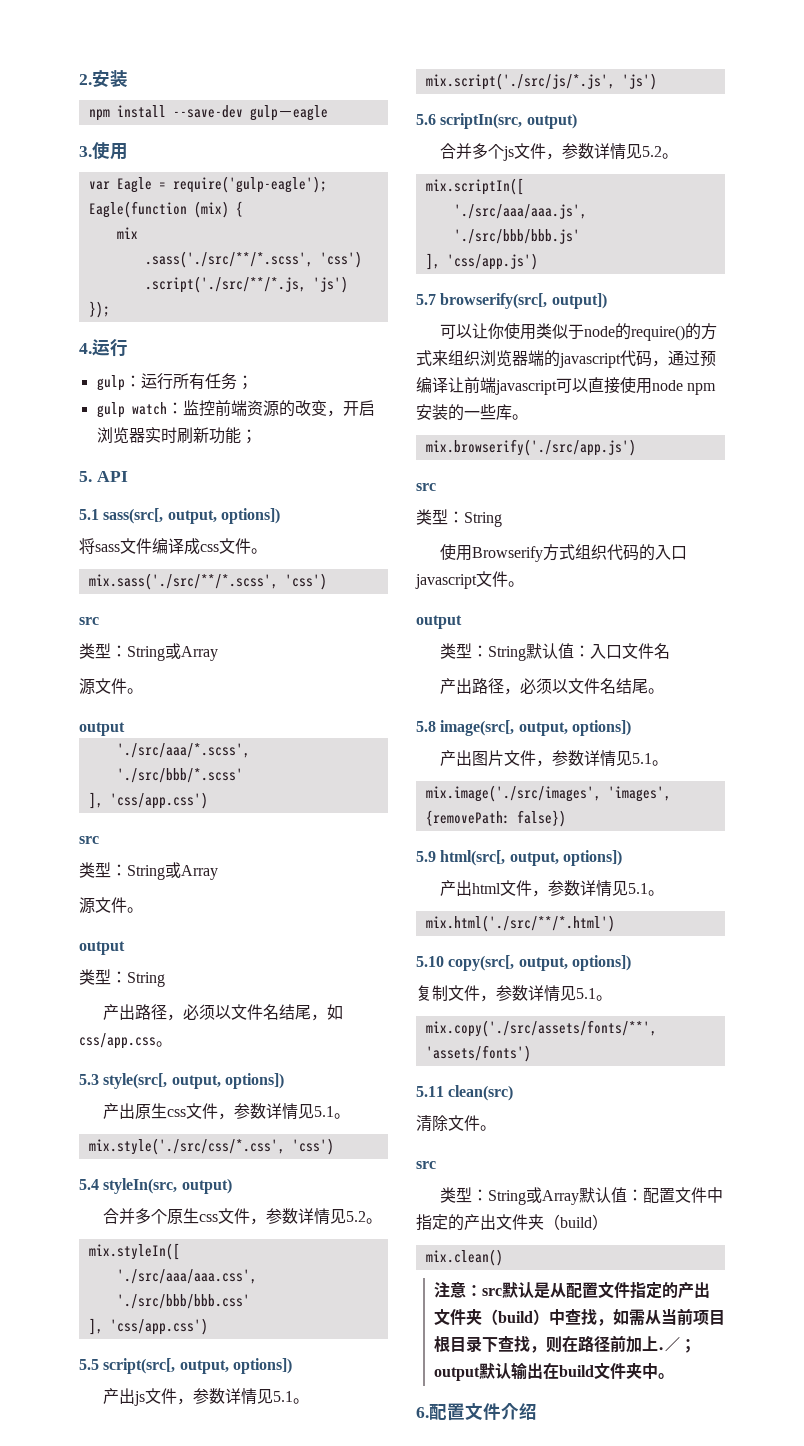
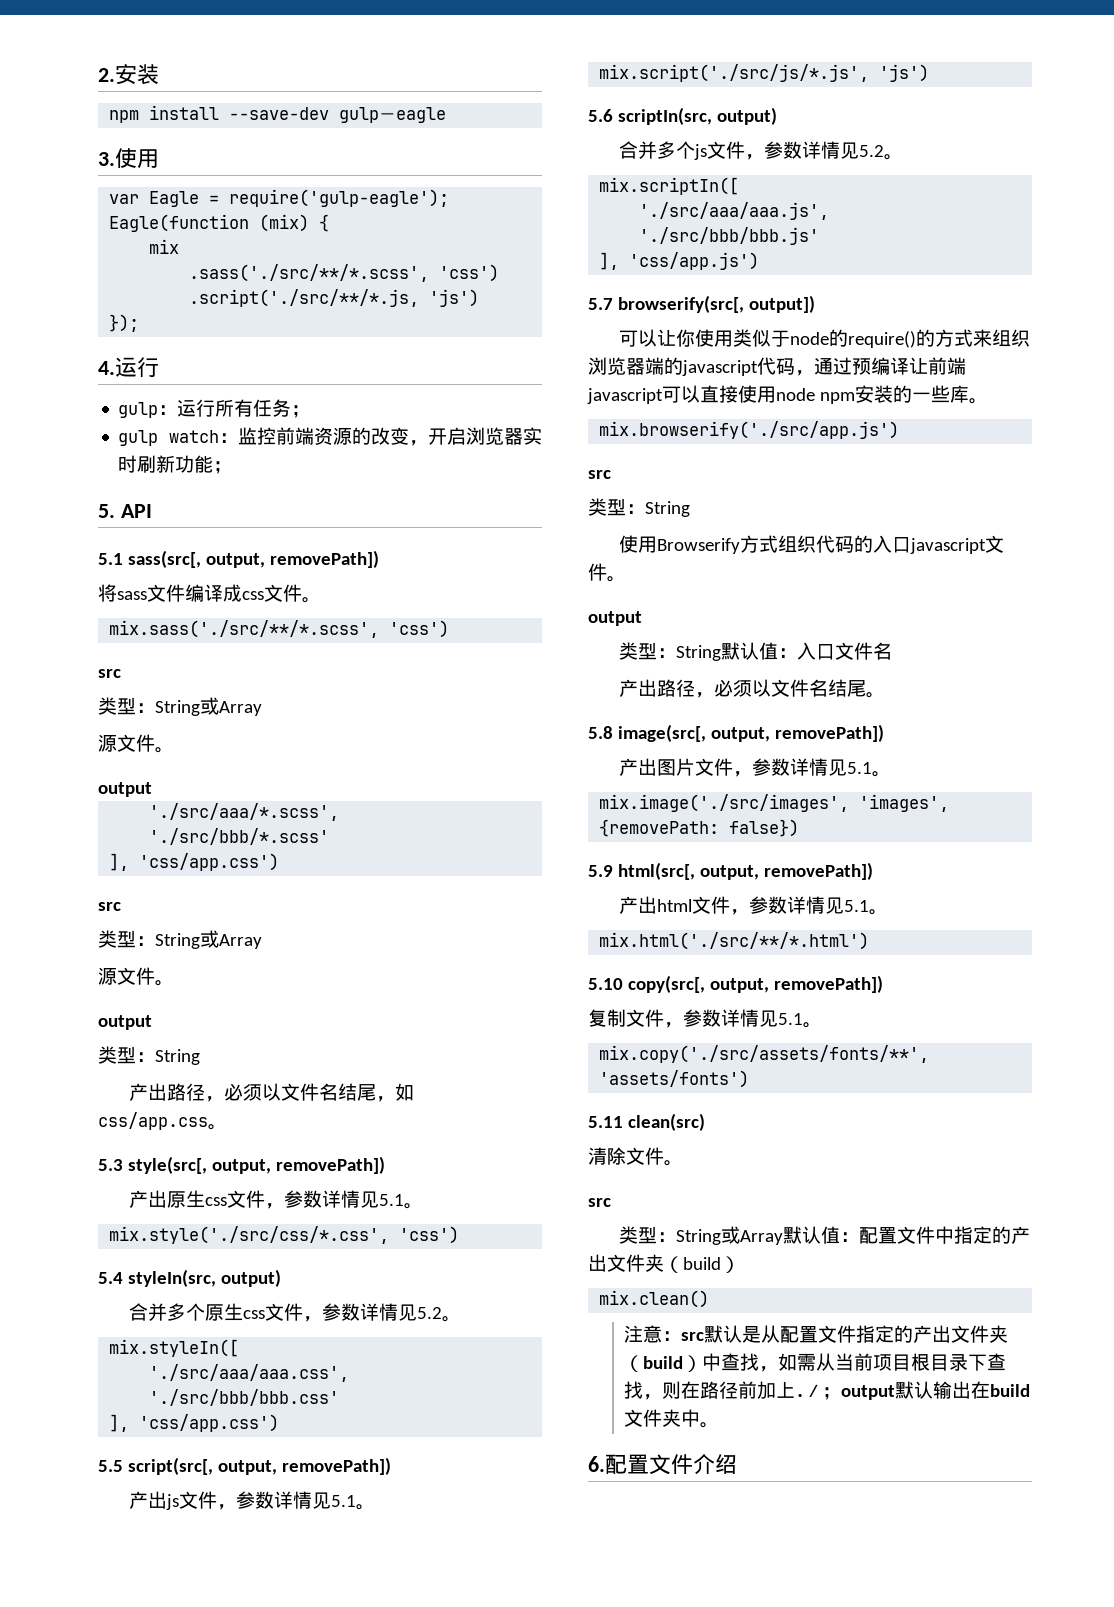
[220,508,280,524] options]) -> [269,550,379,568] removePath])
[224,1073,284,1089] options]) -> [275,1156,385,1174] removePath])
[232,1358,292,1374] options]) -> [281,1457,391,1475] removePath])
[571,720,631,736] options]) -> [774,724,884,742] removePath])
[562,850,622,866] options]) -> [763,862,873,880] removePath])
[571,955,631,971] options]) -> [773,975,883,993] removePath])

